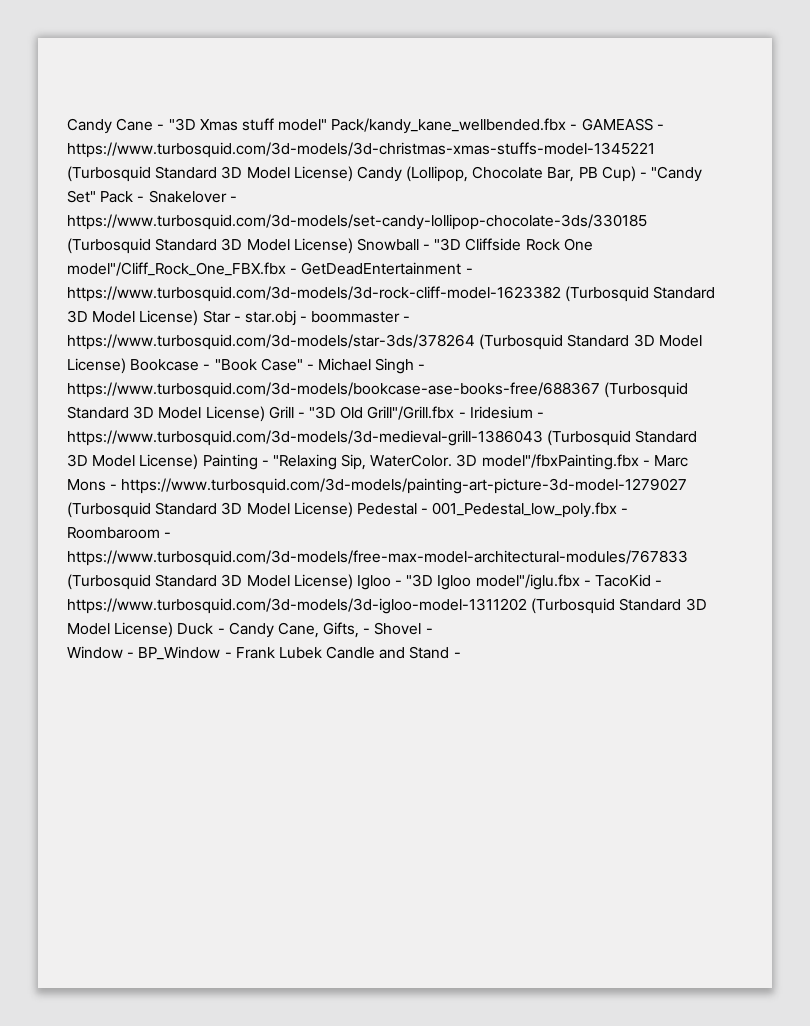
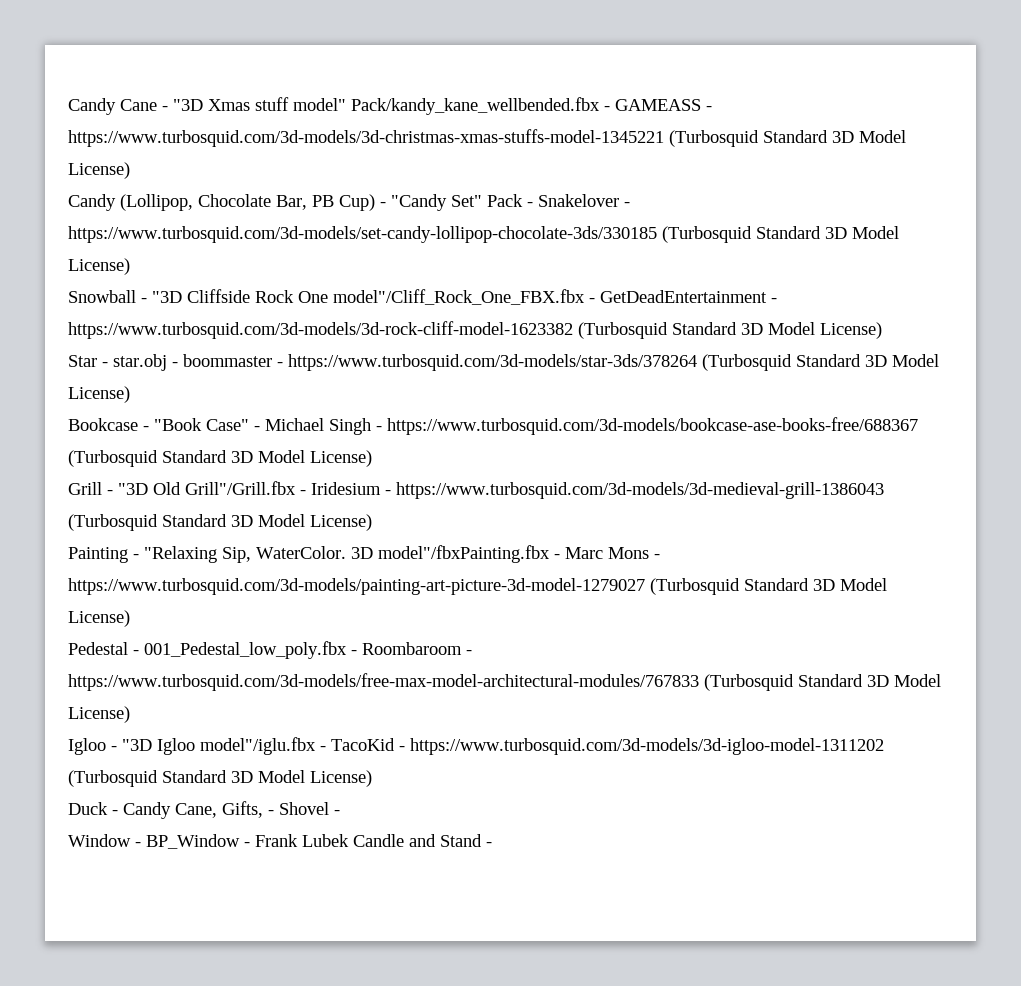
(353, 174) none -> (130, 170) //
(353, 246) none -> (130, 266) //
(199, 318) none -> (882, 330) //
(126, 366) none -> (130, 394) //
(265, 414) none -> (372, 458) //
(199, 462) none -> (372, 522) //
(353, 510) none -> (130, 618) //
(353, 582) none -> (130, 714) //
(174, 630) none -> (372, 778) //

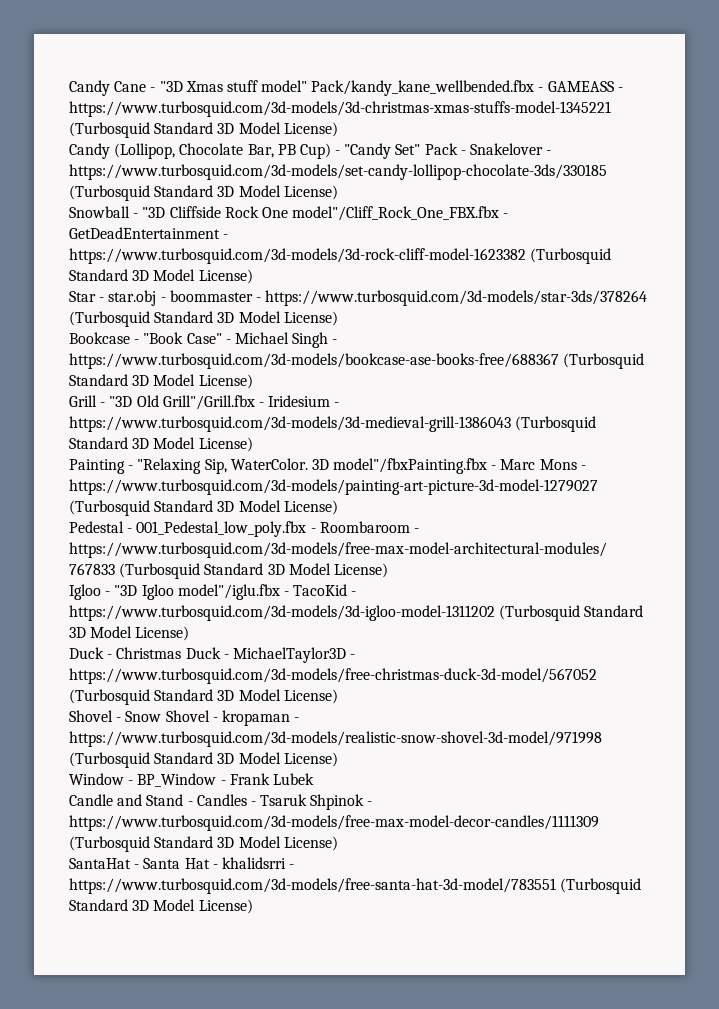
[123,801,340,819] Candy Cane, Gifts, - Shovel - -> [116,647,356,663] [69,668,597,684] [69,689,338,705] [69,710,300,726] [69,731,602,747] [69,752,338,768] Christmas Duck - MichaelTaylor3D - https://www.turbosquid.com/3d-models/free-christmas-duck-3d-model/567052 (Turbosquid Standard 3D Model License) // Shovel - Snow Shovel - kropaman - https://www.turbosquid.com/3d-models/realistic-snow-shovel-3d-model/971998 (Turbosquid Standard 3D Model License)
(349, 840) none -> (314, 779) //
(492, 844) none -> [196,794,373,810] [69,815,599,831] [69,836,338,852] [69,857,295,869] [69,878,642,894] [69,899,253,914] Candles - Tsaruk Shpinok - https://www.turbosquid.com/3d-models/free-max-model-decor-candles/1111309 (Turbosquid Standard 3D Model License) // SantaHat - Santa Hat - khalidsrri - https://www.turbosquid.com/3d-models/free-santa-hat-3d-model/783551 (Turbosquid Standard 3D Model License)

